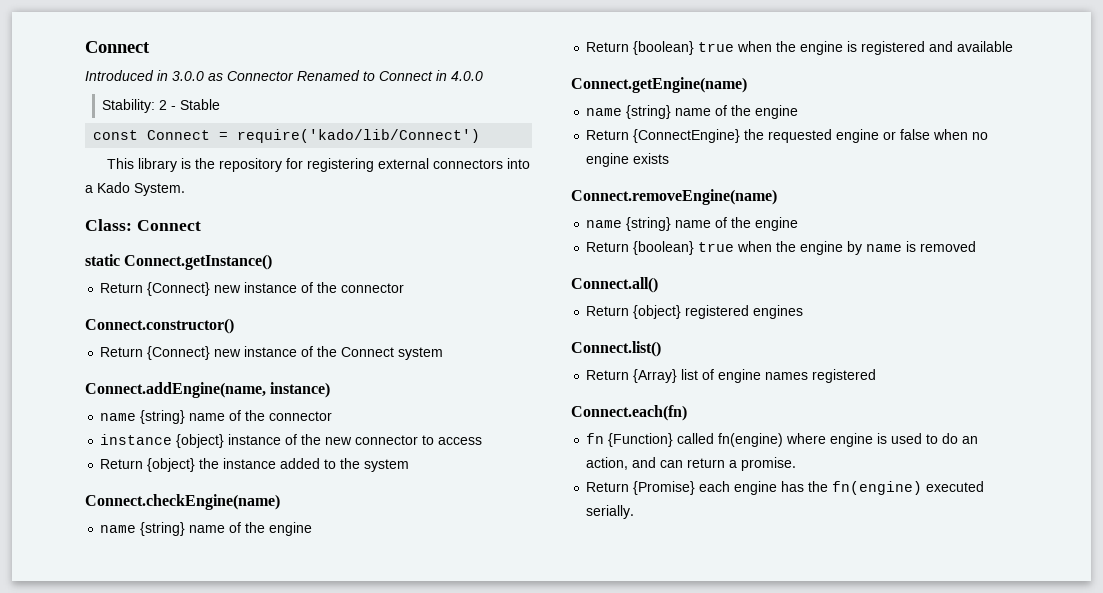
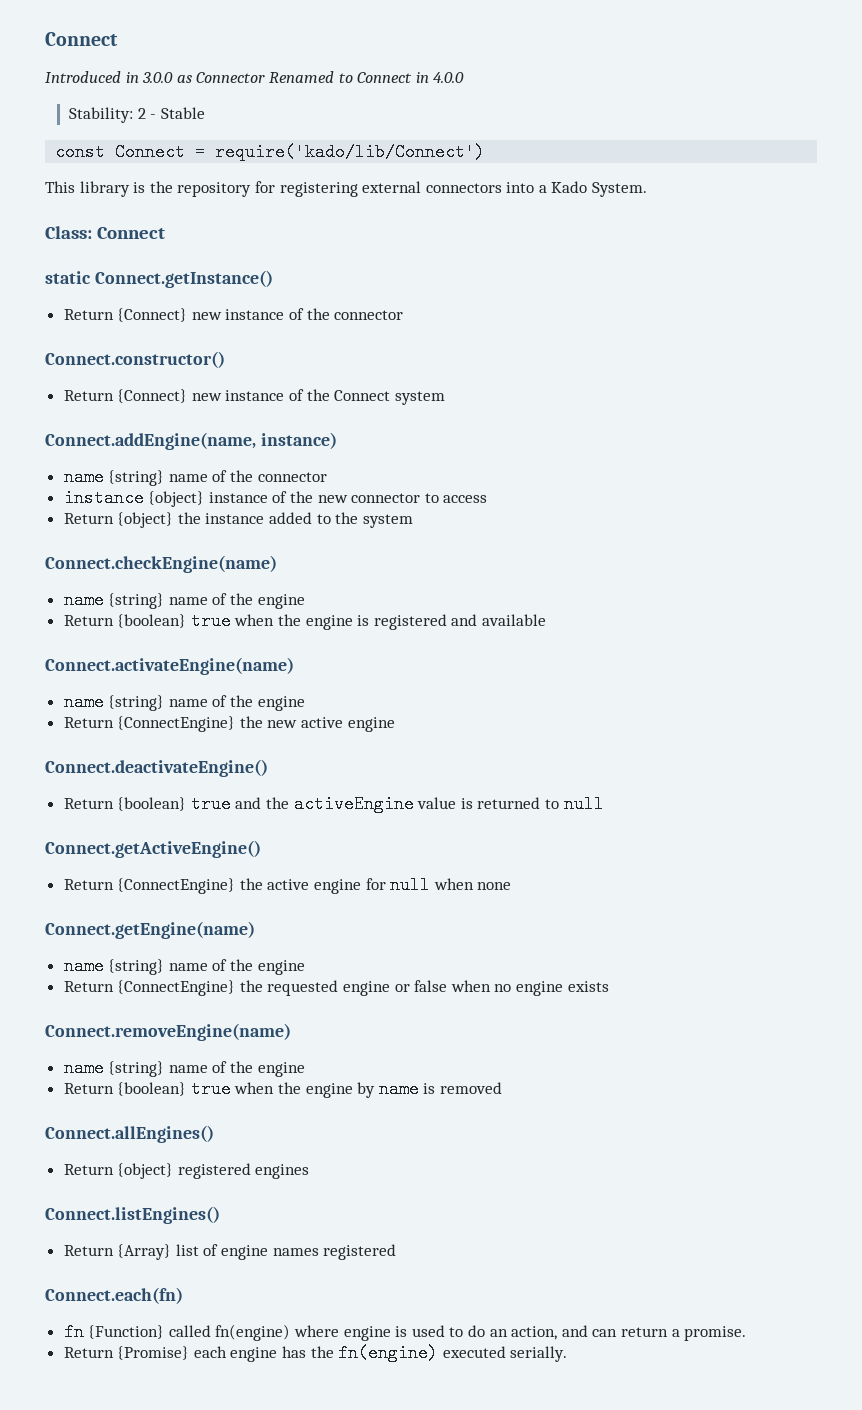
(1014, 46) none -> [45,657,294,675] [63,693,305,711] [63,716,395,732] [45,759,268,777] [63,795,604,813] [45,840,261,858] [63,876,512,894] // Connect.activateEngine(name) // name {string} name of the engine // Return {ConnectEngine} the new active engine // Connect.deactivateEngine() // Return {boolean} true and the activeEngine value is returned to null // Connect.getActiveEngine() // Return {ConnectEngine} the active engine for null when none
[571,277,658,293] Connect.all() -> [45,1125,214,1143] Connect.allEngines()
[571,341,661,357] Connect.list() -> [45,1206,220,1224] Connect.listEngines()

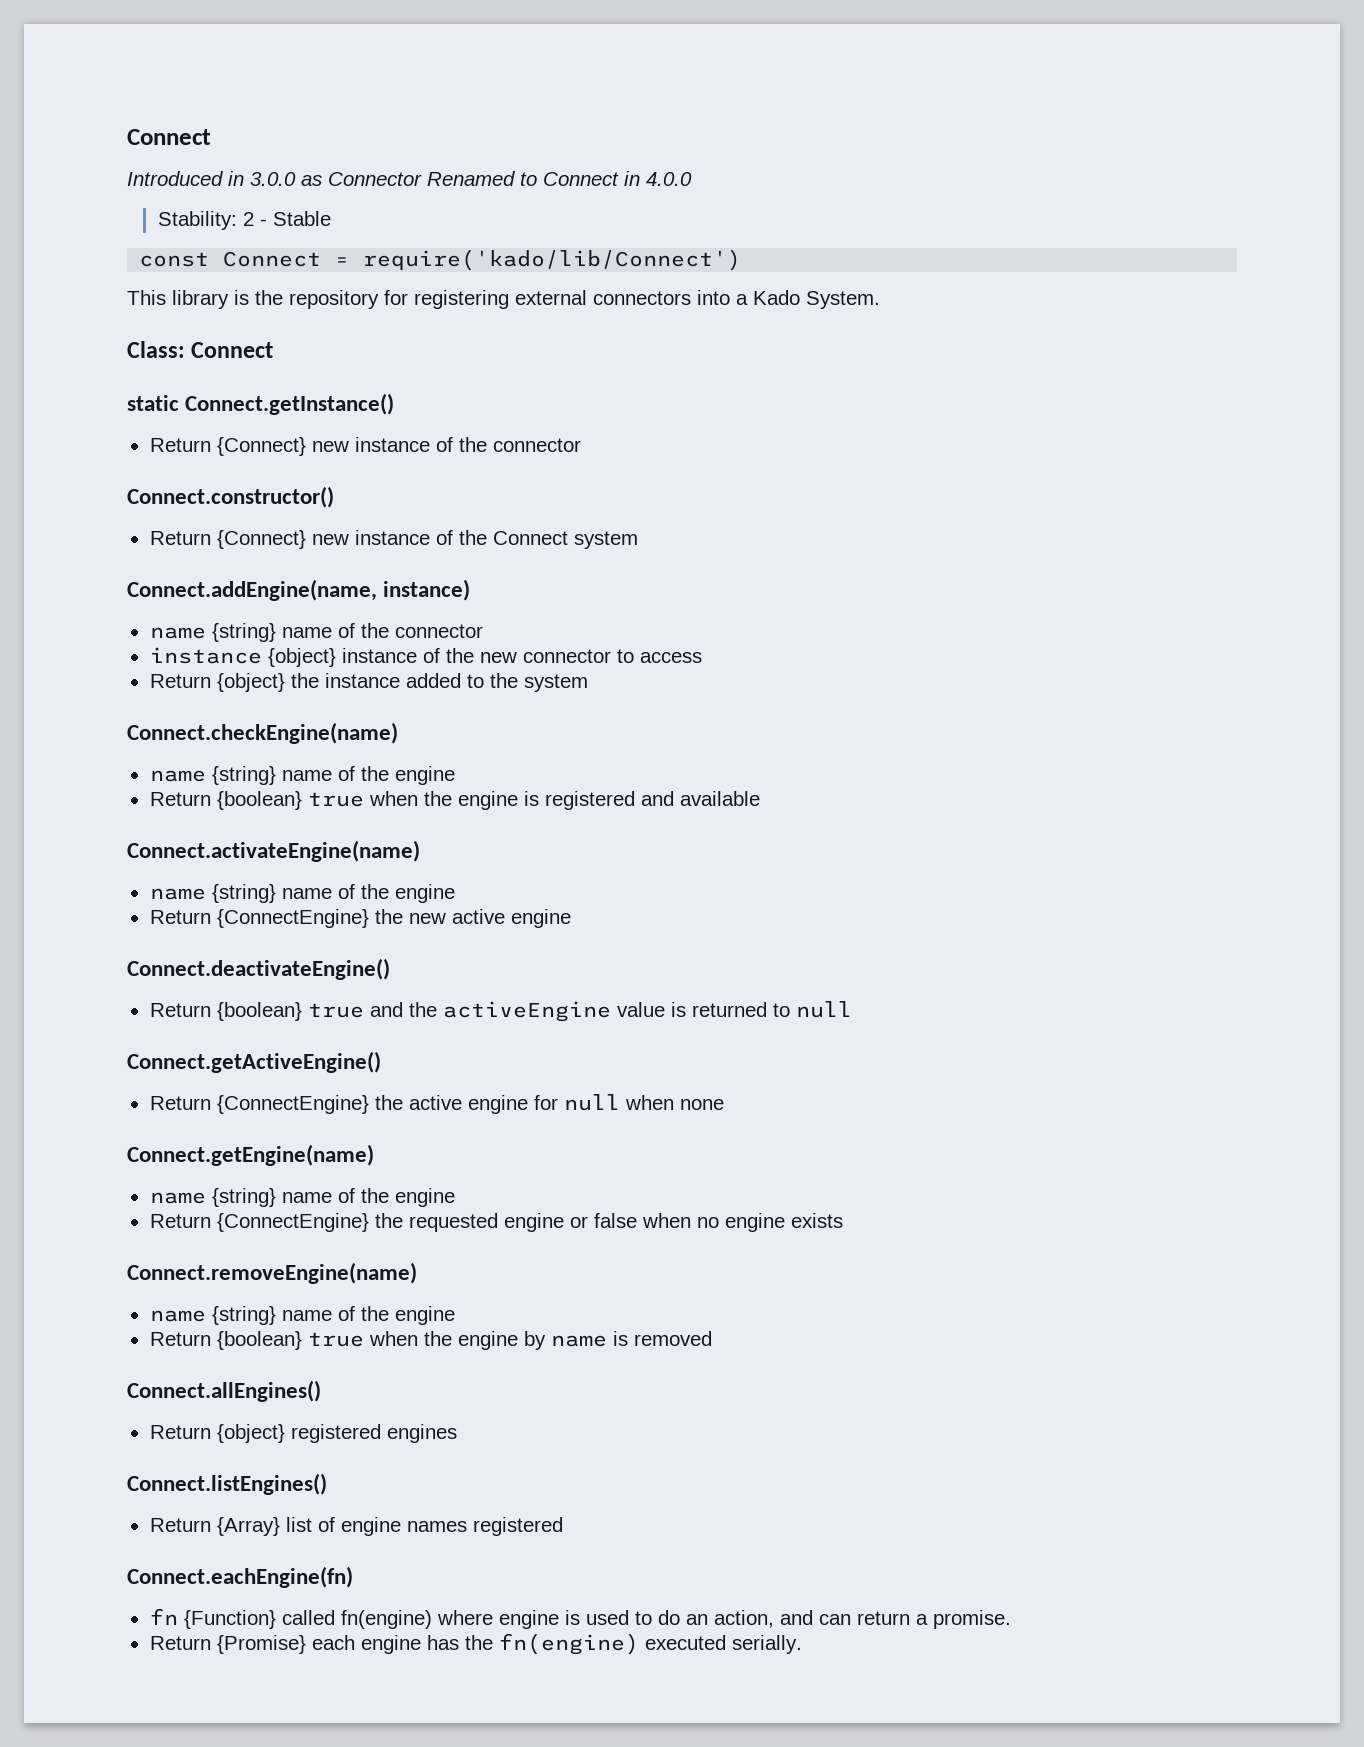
[45,1287,183,1304] Connect.each(fn) -> [127,1566,353,1588] Connect.eachEngine(fn)

